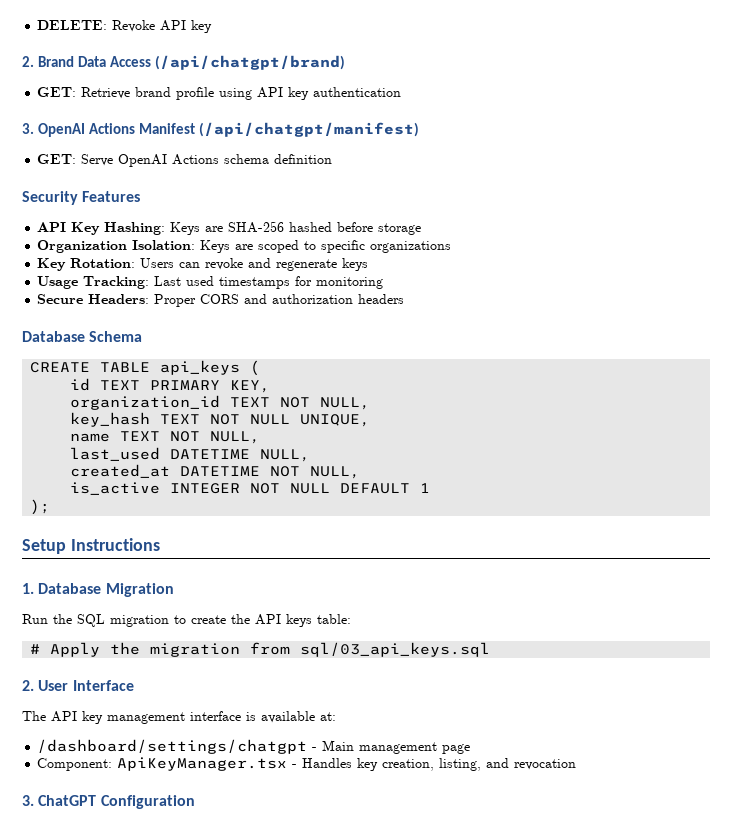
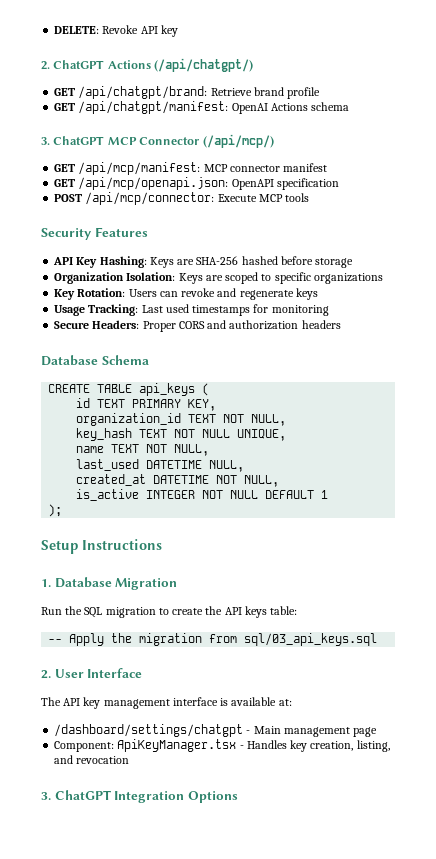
[38,55,346,70] [37,87,402,100] [22,122,420,137] [37,154,333,167] Brand Data Access (/api/chatgpt/brand) // GET: Retrieve brand profile using API key authentication // 3. OpenAI Actions Manifest (/api/chatgpt/manifest) // GET: Serve OpenAI Actions schema definition -> [53,58,254,72] [54,86,321,99] [54,101,350,114] [41,134,274,148] [54,162,328,175] [54,177,339,190] [54,192,310,205] ChatGPT Actions (/api/chatgpt/) // GET /api/chatgpt/brand: Retrieve brand profile // GET /api/chatgpt/manifest: OpenAI Actions schema // 3. ChatGPT MCP Connector (/api/mcp/) // GET /api/mcp/manifest: MCP connector manifest // GET /api/mcp/openapi.json: OpenAPI specification // POST /api/mcp/connector: Execute MCP tools
[30,644,41,654] # -> [48,639,63,643] --
[100,795,195,809] Configuration -> [114,791,238,803] Integration Options

